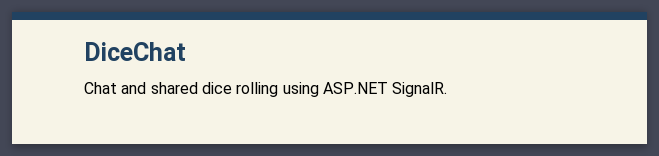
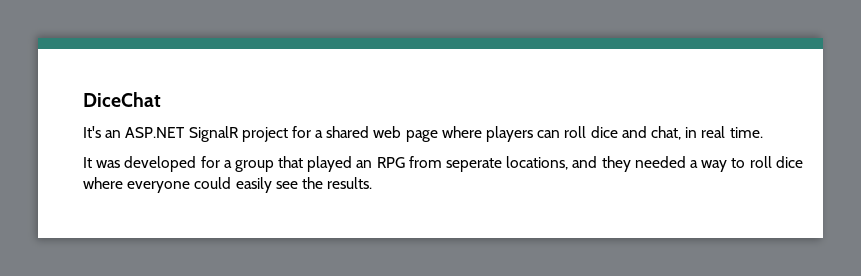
[84,82,448,97] Chat and shared dice rolling using ASP.NET SignalR. -> [83,126,763,142] [83,156,803,172] [83,177,373,193] It's an ASP.NET SignalR project for a shared web page where players can roll dice and chat, in real time. // It was developed for a group that played an RPG from seperate locations, and they needed a way to roll dice where everyone could easily see the results.

